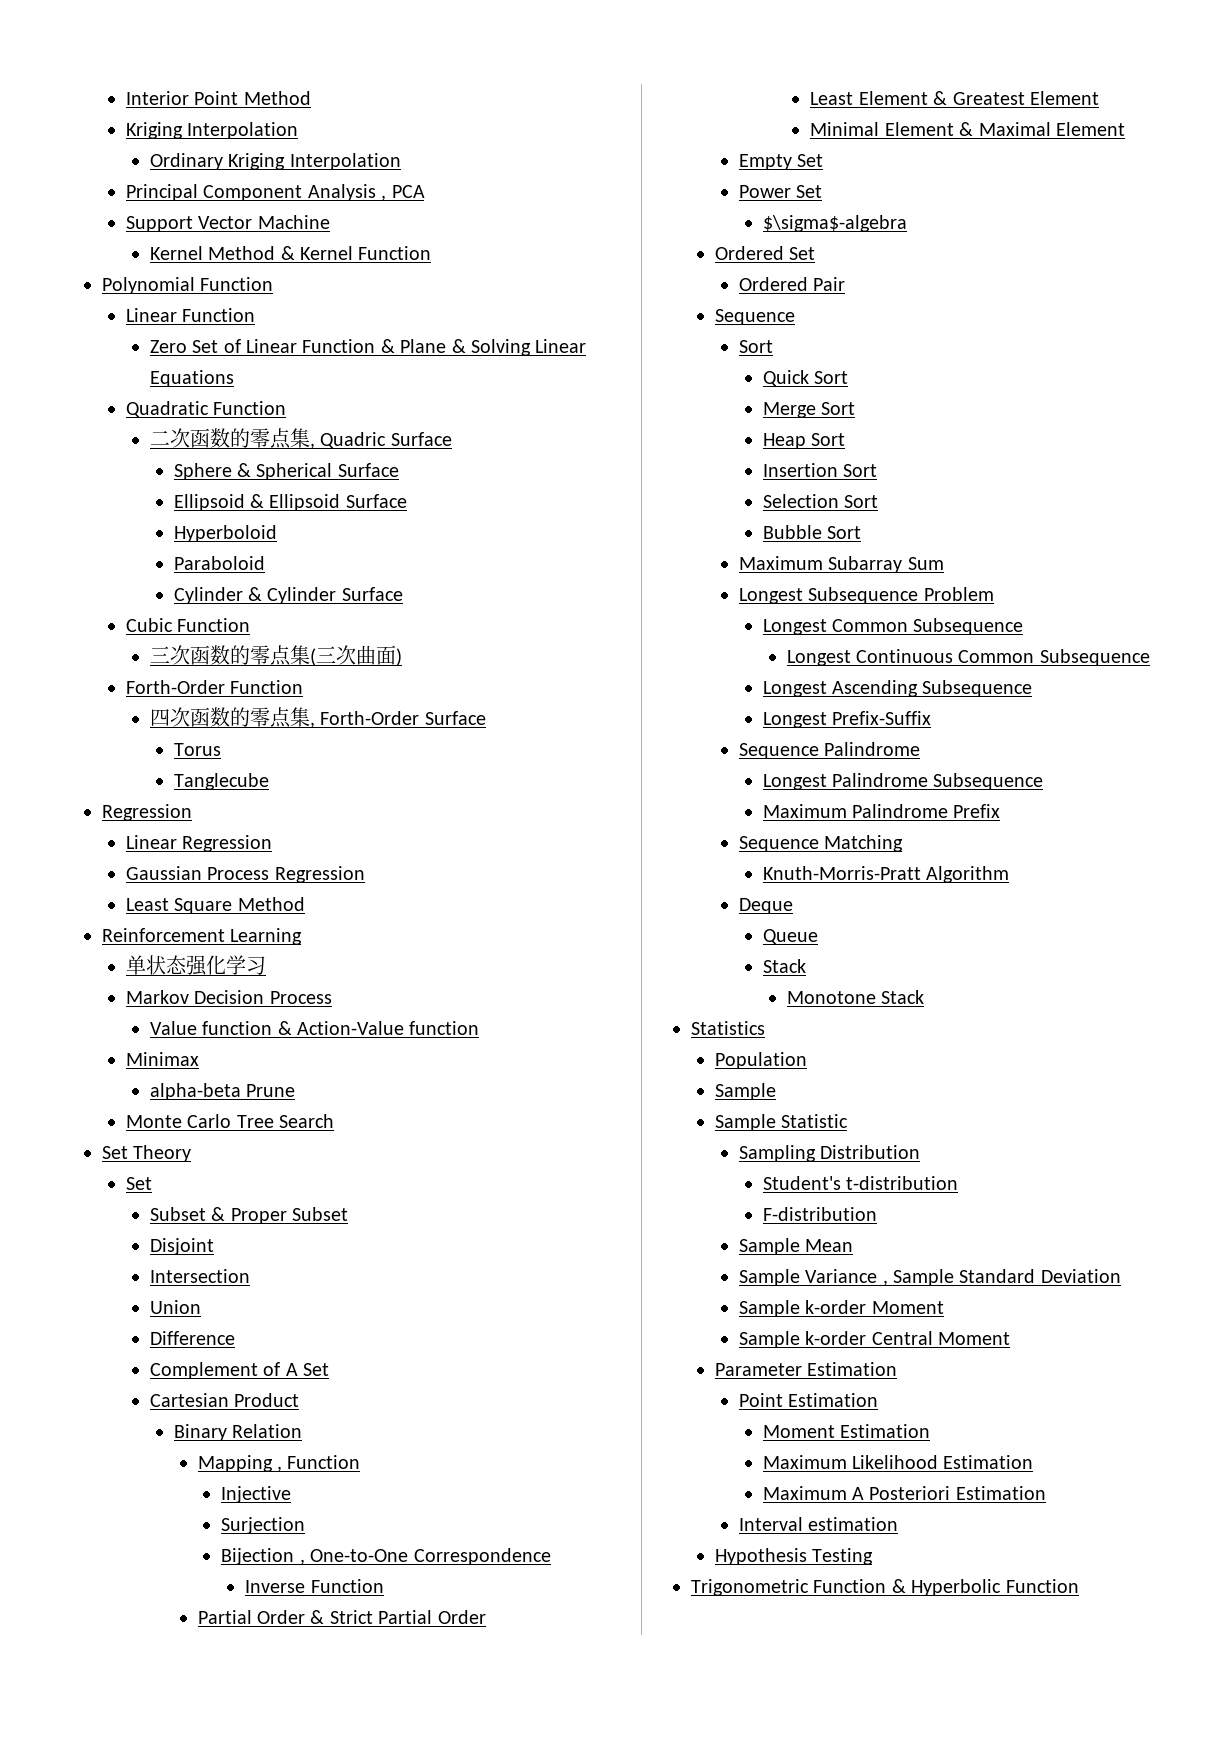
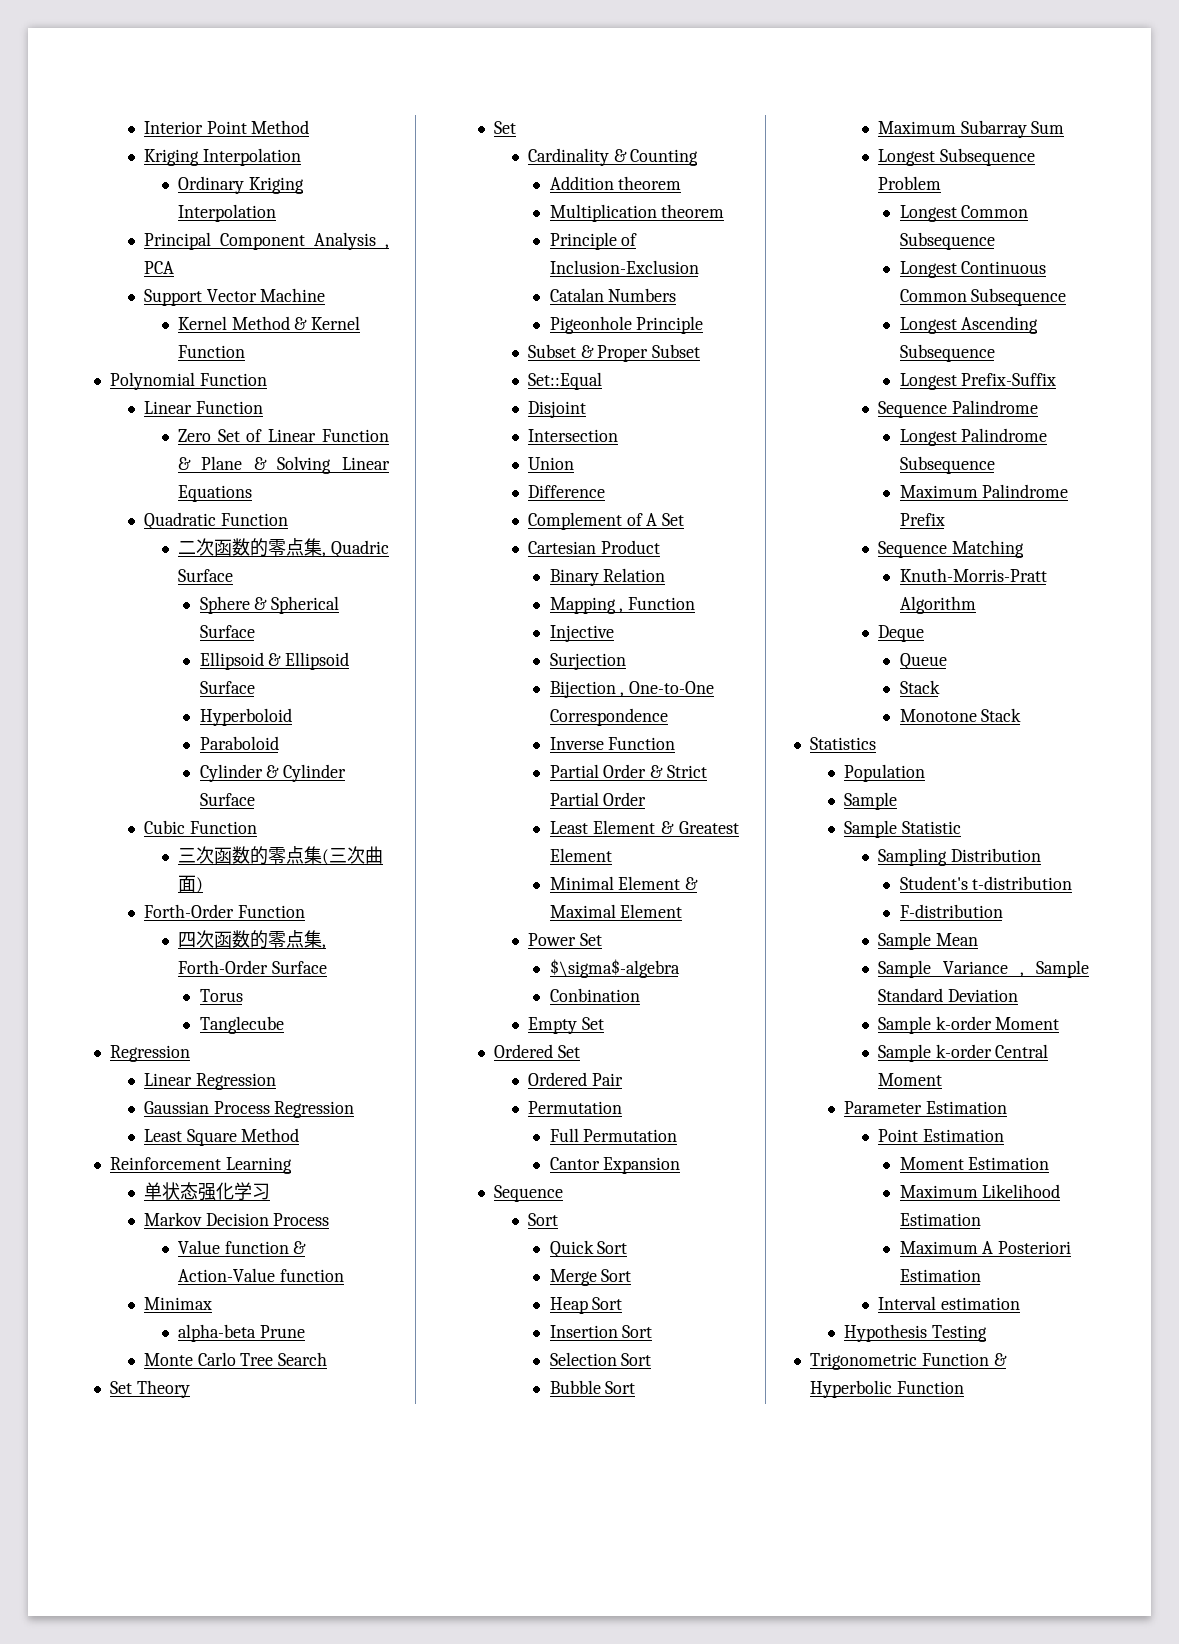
(152, 1183) none -> [527,148,699,166] [549,176,682,190] [549,204,725,222] [549,232,638,250] [549,260,699,274] [549,288,677,302] [549,316,704,334] // Cardinality & Counting // Addition theorem // Multiplication theorem // Principle of Inclusion-Exclusion // Catalan Numbers // Pigeonhole Principle
(348, 1214) none -> [527,372,602,390] // Set::Equal
[738,154,824,170] // Empty Set -> (683, 911) none
(907, 223) none -> [549,988,640,1002] [527,1017,604,1034] // Conbination // Empty Set
(846, 284) none -> [527,1101,622,1114] [549,1128,678,1142] [549,1157,681,1174] // Permutation // Full Permutation // Cantor Expansion

